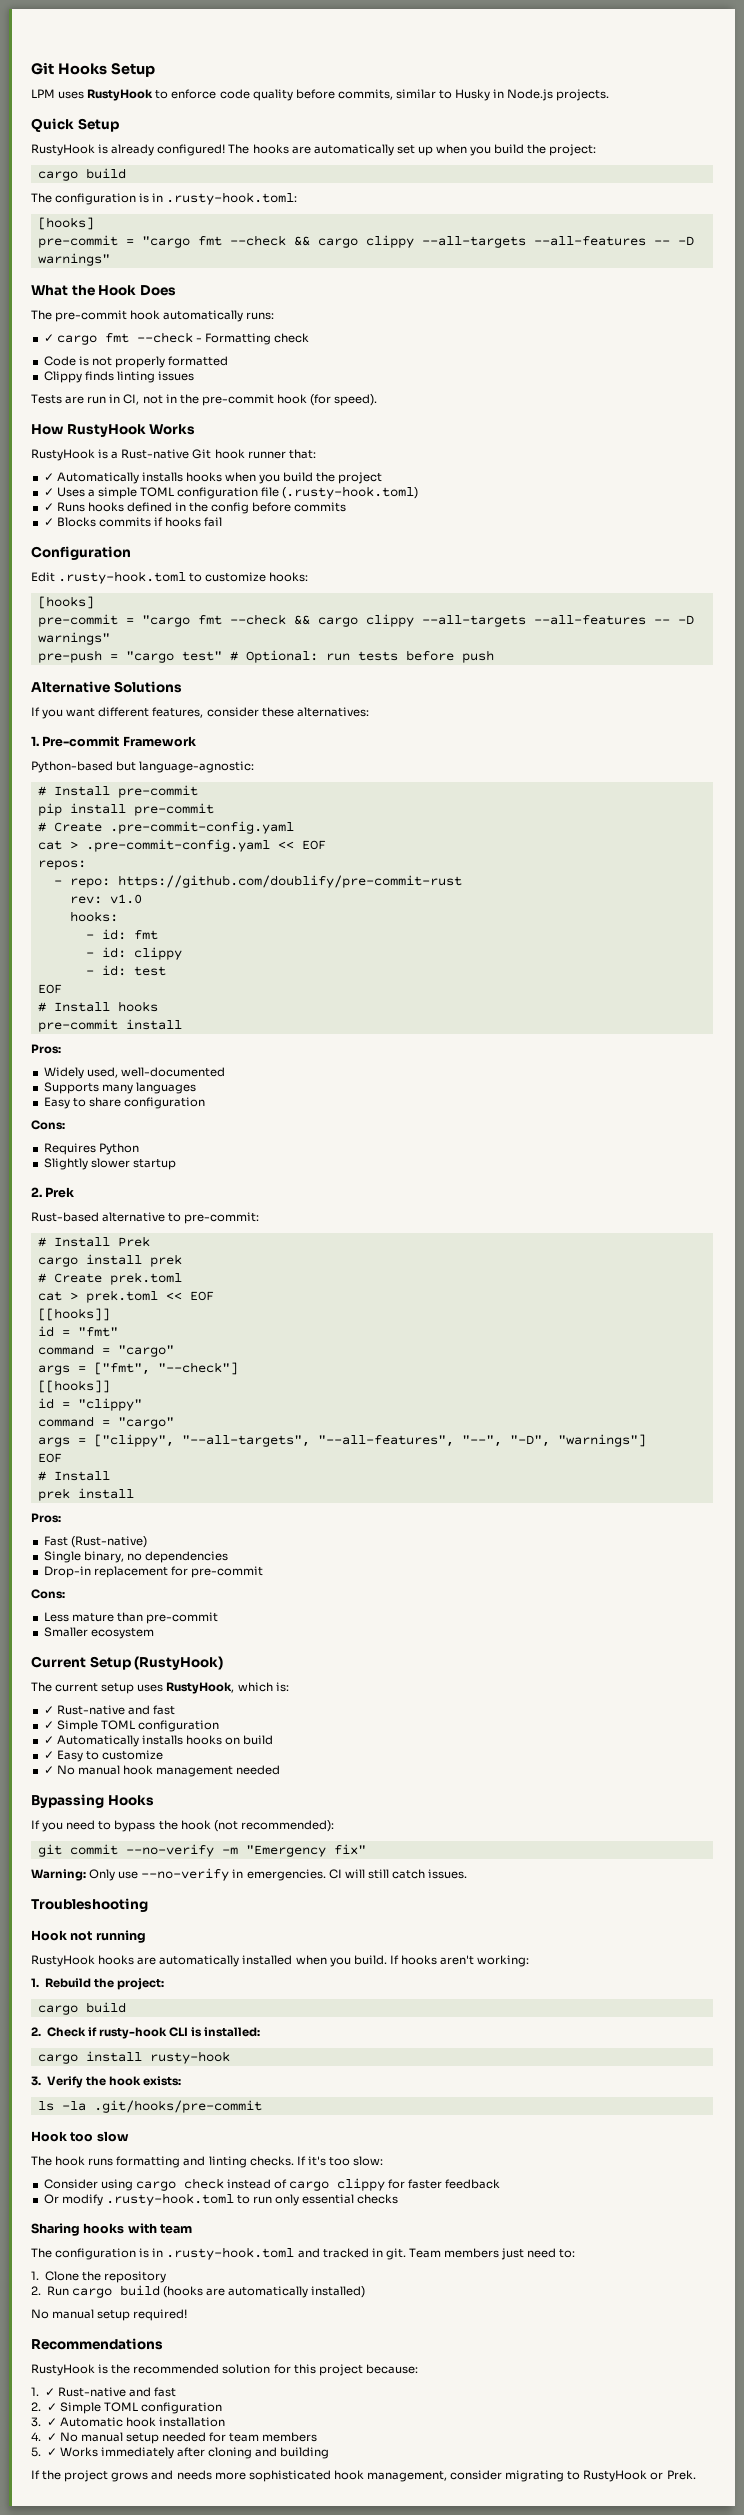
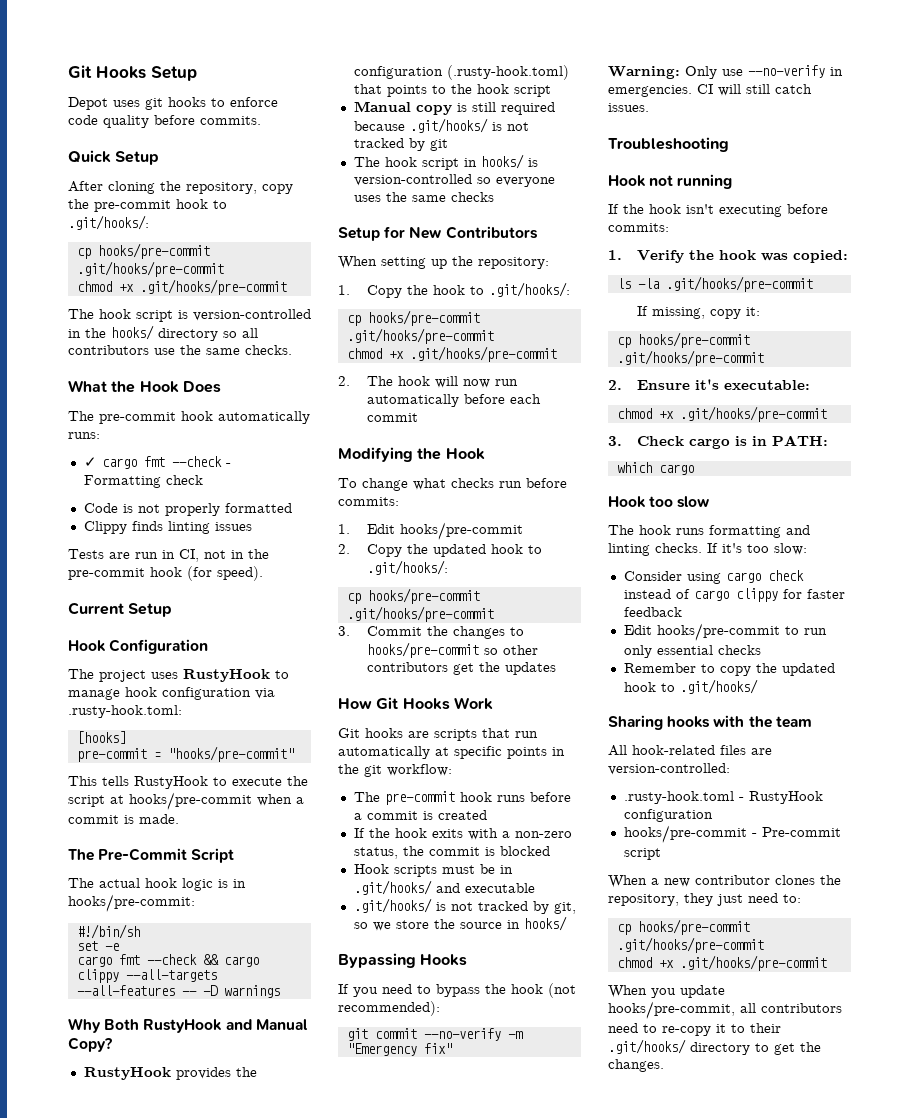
[31,89,154,101] LPM uses RustyHook -> [68,97,206,110] Depot uses git hooks
[337,89,610,101] [31,118,119,132] [31,144,597,156] [37,168,126,181] [31,192,298,205] [37,217,94,230] [37,235,694,248] [37,253,110,266] commits, similar to Husky in Node.js projects. // Quick Setup // RustyHook is already configured! The hooks are automatically set up when you build the project: // cargo build // The configuration is in .rusty-hook.toml: // [hooks] // pre-commit = "cargo fmt --check && cargo clippy --all-targets --all-features -- -D warnings" -> [200,116,261,125] [68,150,160,165] [68,181,293,194] [68,199,227,212] [68,215,149,230] [76,243,210,259] [76,261,224,277] [76,279,287,295] [68,309,311,322] [68,325,258,341] [68,345,292,355] commits. // Quick Setup // After cloning the repository, copy the pre-commit hook to .git/hooks/: // cp hooks/pre-commit .git/hooks/pre-commit // chmod +x .git/hooks/pre-commit // The hook script is version-controlled in the hooks/ directory so all contributors use the same checks.
[31,424,196,437] [31,449,316,461] [43,472,383,484] [43,486,419,499] [43,502,347,514] [43,517,223,527] [31,546,131,560] [31,571,309,584] [37,596,94,609] [37,614,694,627] [37,632,110,645] [37,650,494,663] [31,681,182,693] [31,707,369,719] [31,736,196,747] [31,761,255,773] [37,785,198,798] [37,803,214,816] [37,821,294,834] [37,839,326,852] [37,860,86,870] [53,875,462,888] [69,894,142,904] [69,911,118,922] [85,929,158,940] [85,947,182,960] [85,965,166,976] [37,984,62,994] [37,1001,158,1012] [37,1019,182,1032] [31,1044,61,1054] [43,1067,225,1079] [43,1082,196,1094] [43,1097,205,1109] [31,1120,65,1130] [43,1143,139,1155] [43,1158,176,1170] [31,1187,75,1198] [31,1212,260,1224] [37,1236,150,1247] [37,1254,182,1267] [37,1272,182,1285] [37,1290,214,1303] [37,1308,110,1321] [37,1326,118,1337] [37,1344,174,1357] [37,1362,238,1375] [37,1380,110,1393] [37,1398,142,1411] [37,1416,174,1429] [37,1434,646,1447] [37,1453,62,1463] [37,1471,110,1481] [37,1488,134,1501] [31,1513,61,1523] [43,1536,147,1548] [43,1551,228,1563] [43,1566,263,1578] [31,1589,65,1599] [43,1612,218,1624] [43,1627,154,1639] [31,1656,224,1670] [31,1682,289,1694] [43,1705,175,1715] [43,1720,219,1732] [43,1735,274,1747] [43,1750,163,1762] [43,1765,281,1777] How RustyHook Works // RustyHook is a Rust-native Git hook runner that: // ✓ Automatically installs hooks when you build the project // ✓ Uses a simple TOML configuration file (.rusty-hook.toml) // ✓ Runs hooks defined in the config before commits // ✓ Blocks commits if hooks fail // Configuration // Edit .rusty-hook.toml to customize hooks: // [hooks] // pre-commit = "cargo fmt --check && cargo clippy --all-targets --all-features -- -D warnings" // pre-push = "cargo test" # Optional: run tests before push // Alternative Solutions // If you want different features, consider these alternatives: // 1. Pre-commit Framework // Python-based but language-agnostic: // # Install pre-commit // pip install pre-commit // # Create .pre-commit-config.yaml // cat > .pre-commit-config.yaml << EOF // repos: // - repo: https://github.com/doublify/pre-commit-rust // rev: v1.0 // hooks: // - id: fmt // - id: clippy // - id: test // EOF // # Install hooks // pre-commit install // Pros: // Widely used, well-documented // Supports many languages // Easy to share configuration // Cons: // Requires Python // Slightly slower startup // 2. Prek // Rust-based alternative to pre-commit: // # Install Prek // cargo install prek // # Create prek.toml // cat > prek.toml << EOF // [[hooks]] // id = "fmt" // command = "cargo" // args = ["fmt", "--check"] // [[hooks]] // id = "clippy" // command = "cargo" // args = ["clippy", "--all-targets", "--all-features", "--", "-D", "warnings"] // EOF // # Install // prek install // Pros: // Fast (Rust-native) // Single binary, no dependencies // Drop-in replacement for pre-commit // Cons: // Less mature than pre-commit // Smaller ecosystem // Current Setup (RustyHook) // The current setup uses RustyHook, which is: // ✓ Rust-native and fast // ✓ Simple TOML configuration // ✓ Automatically installs hooks on build // ✓ Easy to customize // ✓ No manual hook management needed -> [68,602,173,617] [68,639,209,654] [68,669,289,682] [68,687,275,700] [68,705,182,718] [76,731,126,744] [76,746,294,762] [68,776,308,789] [68,792,304,810] [68,814,179,824] [68,848,235,863] [68,878,246,891] [68,894,195,912] [76,924,140,939] [76,941,119,951] [76,954,259,967] [76,969,217,983] [76,985,280,998] [68,1018,308,1033] [68,1037,112,1052] [83,1067,257,1080] [353,65,569,80] [353,84,551,97] [353,101,555,115] [353,118,529,133] [353,138,448,151] [353,154,538,170] [353,174,555,187] [353,192,494,202] [338,226,538,241] [338,256,549,269] [338,282,570,298] [346,310,480,326] [346,328,494,344] [346,346,557,362] [338,376,518,388] [366,394,541,407] [366,413,418,422] [338,447,485,462] [338,478,567,491] [338,497,399,506] [338,522,523,540] [338,544,542,557] [366,560,448,575] [346,588,480,604] [346,606,494,622] [338,626,524,639] [366,642,538,658] [366,662,556,675] [338,697,493,710] [338,728,538,741] [338,746,565,759] [338,764,452,777] [353,791,571,805] [353,810,487,820] [353,828,572,840] [353,846,550,859] [353,864,513,877] [353,880,535,895] [353,898,576,914] [353,916,567,931] Current Setup // Hook Configuration // The project uses RustyHook to manage hook configuration via .rusty-hook.toml: // [hooks] // pre-commit = "hooks/pre-commit" // This tells RustyHook to execute the script at hooks/pre-commit when a commit is made. // The Pre-Commit Script // The actual hook logic is in hooks/pre-commit: // #!/bin/sh // set -e // cargo fmt --check && cargo clippy --all-targets --all-features -- -D warnings // Why Both RustyHook and Manual Copy? // RustyHook provides the configuration (.rusty-hook.toml) that points to the hook script // Manual copy is still required because .git/hooks/ is not tracked by git // The hook script in hooks/ is version-controlled so everyone uses the same checks // Setup for New Contributors // When setting up the repository: // 1. Copy the hook to .git/hooks/: // cp hooks/pre-commit .git/hooks/pre-commit // chmod +x .git/hooks/pre-commit // 2. The hook will now run automatically before each commit // Modifying the Hook // To change what checks run before commits: // 1. Edit hooks/pre-commit // 2. Copy the updated hook to .git/hooks/: // cp hooks/pre-commit .git/hooks/pre-commit // 3. Commit the changes to hooks/pre-commit so other contributors get the updates // How Git Hooks Work // Git hooks are scripts that run automatically at specific points in the git workflow: // The pre-commit hook runs before a commit is created // If the hook exits with a non-zero status, the commit is blocked // Hook scripts must be in .git/hooks/ and executable // .git/hooks/ is not tracked by git, so we store the source in hooks/
[31,1955,530,1967] [31,1978,164,1990] [37,2002,126,2015] [31,2027,261,2039] [37,2051,230,2064] [31,2076,41,2086] RustyHook hooks are automatically installed when you build. If hooks aren't working: // 1. Rebuild the project: // cargo build // 2. Check if rusty-hook CLI is installed: // cargo install rusty-hook // 3. -> [608,204,828,217] [608,223,669,232] [608,250,622,260] If the hook isn't executing before commits: // 1.
[143,2076,182,2086] exists: -> [760,250,848,263] was copied:
(262, 2106) none -> [636,306,760,319] [616,332,750,348] [616,350,764,366] [608,379,810,390] [616,406,827,422] [608,435,828,449] [616,462,694,475] // If missing, copy it: // cp hooks/pre-commit .git/hooks/pre-commit // 2. Ensure it's executable: // chmod +x .git/hooks/pre-commit // 3. Check cargo is in PATH: // which cargo
[43,2193,234,2206] Or modify .rusty-hook.toml -> [623,623,780,641] Edit hooks/pre-commit
(399, 2199) none -> [623,663,835,676] [623,679,758,694] // Remember to copy the updated hook to .git/hooks/
(157, 2228) none -> [748,716,772,728] the
[31,2247,576,2260] [31,2271,166,2283] [31,2285,366,2298] [31,2309,188,2321] [31,2338,163,2350] [31,2364,418,2376] [31,2387,177,2397] [31,2402,223,2414] [31,2417,226,2427] [31,2432,318,2444] [31,2447,330,2459] [31,2470,696,2482] The configuration is in .rusty-hook.toml and tracked in git. Team members just need to: // 1. Clone the repository // 2. Run cargo build (hooks are automatically installed) // No manual setup required! // Recommendations // RustyHook is the recommended solution for this project because: // 1. ✓ Rust-native and fast // 2. ✓ Simple TOML configuration // 3. ✓ Automatic hook installation // 4. ✓ No manual setup needed for team members // 5. ✓ Works immediately after cloning and building // If the project grows and needs more sophisticated hook management, consider migrating to RustyHook or Prek. -> [608,745,772,756] [608,763,730,775] [623,791,823,804] [623,809,713,822] [623,825,841,843] [623,848,661,860] [608,875,841,888] [608,893,801,906] [616,919,750,935] [616,937,764,953] [616,955,827,971] [608,985,725,998] [608,1001,842,1019] [608,1023,781,1036] [608,1039,821,1055] [608,1059,664,1072] All hook-related files are version-controlled: // .rusty-hook.toml - RustyHook configuration // hooks/pre-commit - Pre-commit script // When a new contributor clones the repository, they just need to: // cp hooks/pre-commit .git/hooks/pre-commit // chmod +x .git/hooks/pre-commit // When you update hooks/pre-commit, all contributors need to re-copy it to their .git/hooks/ directory to get the changes.

